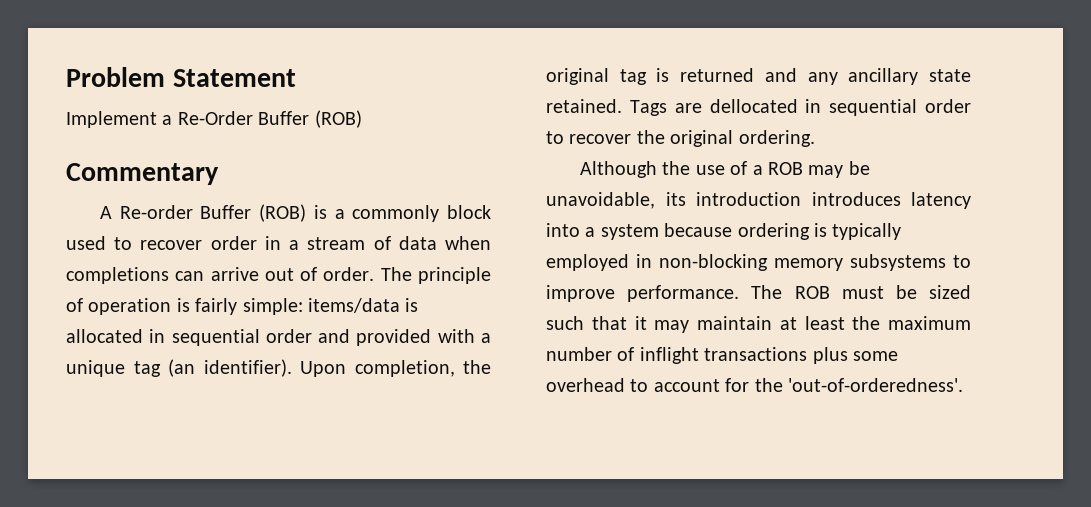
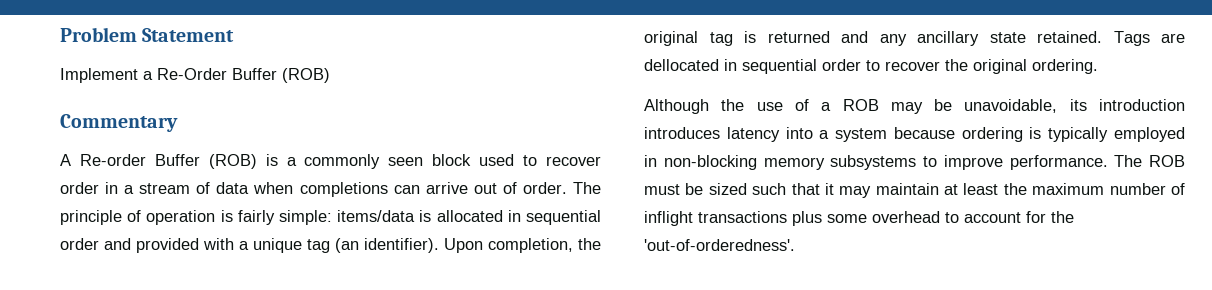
(440, 213) none -> [388,157,424,166] seen

